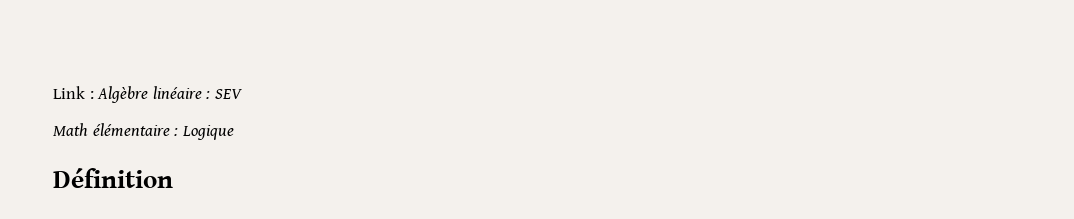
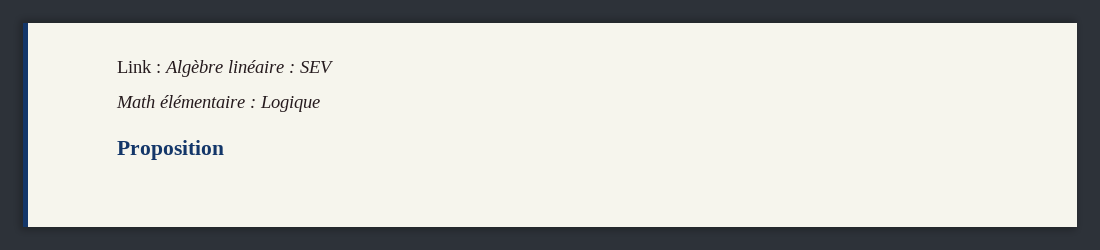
[53,168,173,188] Définition -> [117,140,224,160] Proposition

